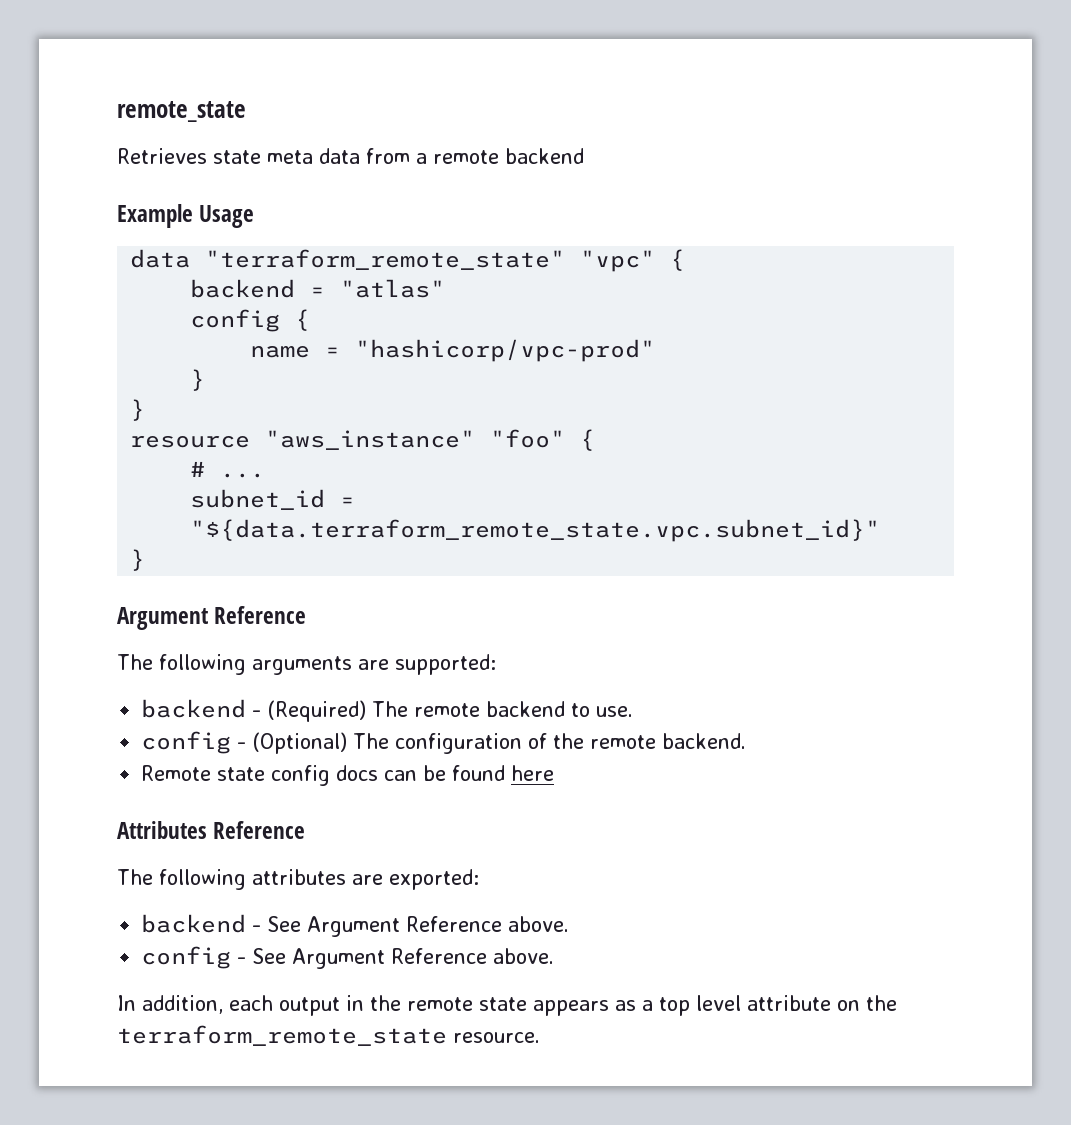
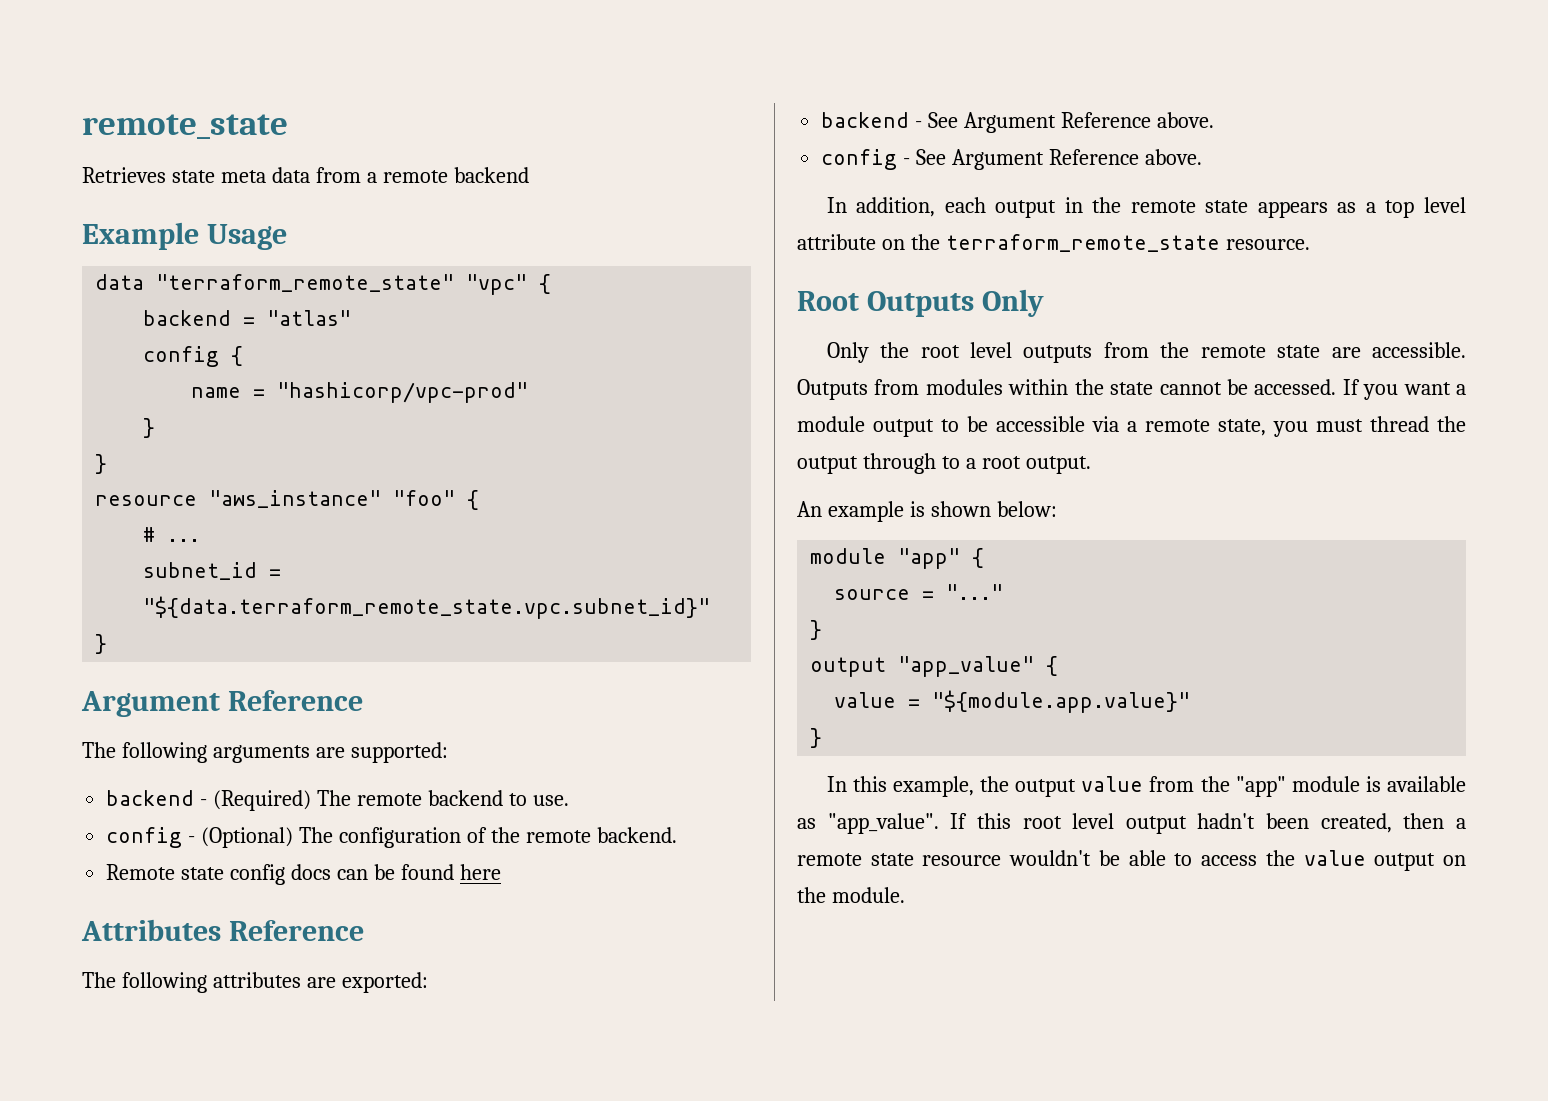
(540, 1037) none -> [797,289,1044,317] [826,342,1466,363] [797,379,1466,400] [797,416,1466,437] [797,453,1091,474] [797,501,1057,522] [810,548,985,569] [834,584,1004,600] [810,620,823,640] [810,656,1059,677] [834,690,1191,713] [810,728,823,748] [826,776,1466,797] [797,813,1466,834] [797,850,1466,871] [797,887,905,903] // Root Outputs Only // Only the root level outputs from the remote state are accessible. Outputs from modules within the state cannot be accessed. If you want a module output to be accessible via a remote state, you must thread the output through to a root output. // An example is shown below: // module "app" { // source = "..." // } // output "app_value" { // value = "${module.app.value}" // } // In this example, the output value from the "app" module is available as "app_value". If this root level output hadn't been created, then a remote state resource wouldn't be able to access the value output on the module.

